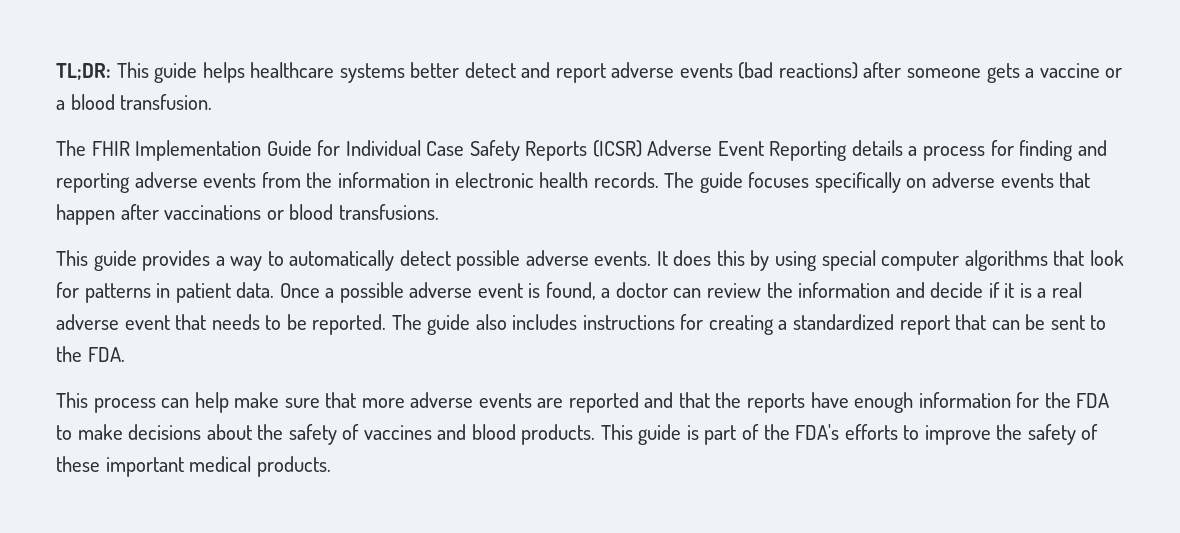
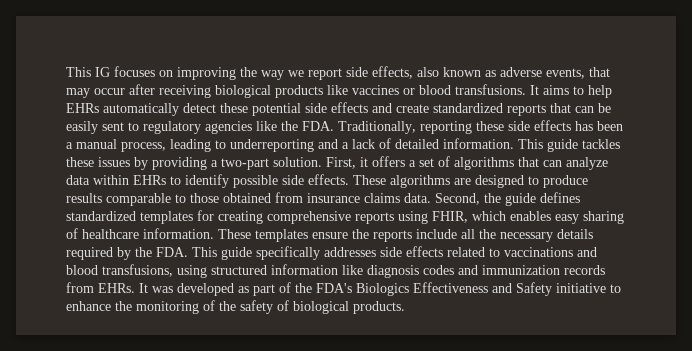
[56,62,1123,83] [56,94,213,110] [56,140,1107,161] [56,172,1091,193] [56,204,439,225] [56,250,1124,271] [56,282,1082,303] [56,314,950,335] TL;DR: This guide helps healthcare systems better detect and report adverse events (bad reactions) after someone gets a vaccine or a blood transfusion. // The FHIR Implementation Guide for Individual Case Safety Reports (ICSR) Adverse Event Reporting details a process for finding and reporting adverse events from the information in electronic health records. The guide focuses specifically on adverse events that happen after vaccinations or blood transfusions. // This guide provides a way to automatically detect possible adverse events. It does this by using special computer algorithms that look for patterns in patient data. Once a possible adverse event is found, a doctor can review the information and decide if it is a real adverse event that needs to be reported. The guide also includes instructions for creating a standardized report -> [66,66,610,80] [66,84,612,98] [66,102,546,116] This IG focuses on improving the way we report side effects, also known as adverse events, that may occur after receiving biological products like vaccines or blood transfusions. It aims to help EHRs automatically detect these potential side effects and create standardized reports
(1046, 322) none -> [66,121,98,134] easily
[56,346,125,362] [56,392,1110,413] [56,424,1099,445] [56,456,252,477] the FDA. // This process can help make sure that more adverse events are reported and that the reports have enough information for the FDA to make decisions about the safety of vaccines and blood products. This guide is part of the FDA's efforts to improve the safety of these important medical -> [143,120,623,134] [66,138,620,152] [66,156,608,170] [66,174,588,188] [66,192,580,206] [66,210,624,224] [66,228,593,242] [66,246,597,260] [66,264,605,278] [66,282,621,296] [66,300,349,314] regulatory agencies like the FDA. Traditionally, reporting these side effects has been a manual process, leading to underreporting and a lack of detailed information. This guide tackles these issues by providing a two-part solution. First, it offers a set of algorithms that can analyze data within EHRs to identify possible side effects. These algorithms are designed to produce results comparable to those obtained from insurance claims data. Second, the guide defines standardized templates for creating comprehensive reports using FHIR, which enables easy sharing of healthcare information. These templates ensure the reports include all the necessary details required by the FDA. This guide specifically addresses side effects related to vaccinations and blood transfusions, using structured information like diagnosis codes and immunization records from EHRs. It was developed as part of the FDA's Biologics Effectiveness and Safety initiative to enhance the monitoring of the safety of biological

